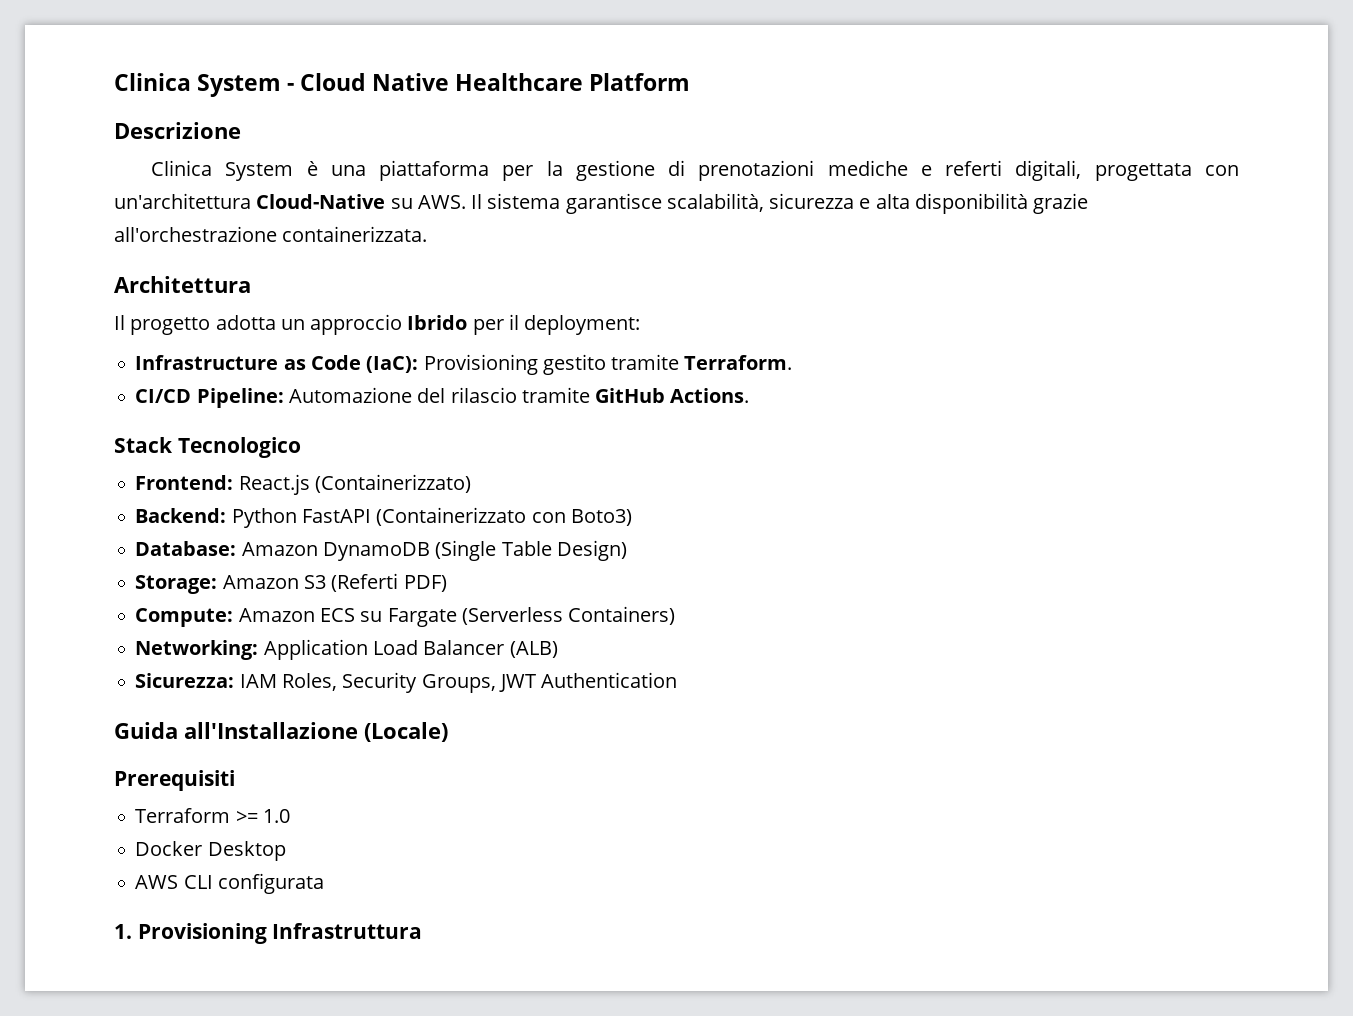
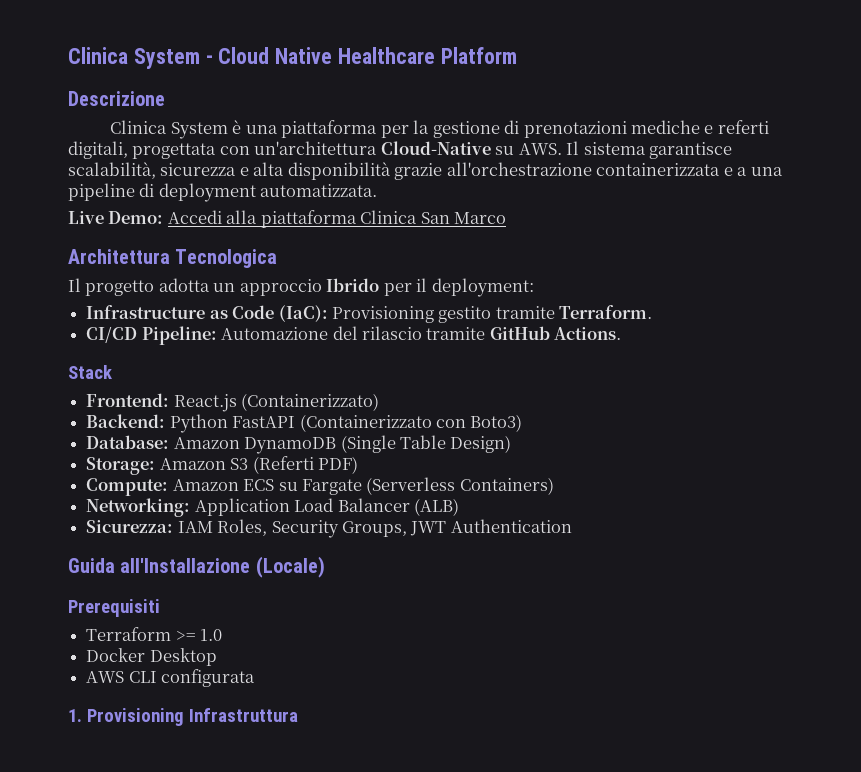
[282,226,428,242] containerizzata. -> [596,163,783,176] [68,183,378,202] [68,210,507,228] containerizzata e a una pipeline di deployment automatizzata. // Live Demo: Accedi alla piattaforma Clinica San Marco
(251, 284) none -> [175,249,278,268] Tecnologica
[177,437,301,458] Tecnologico -> (112, 372) none

